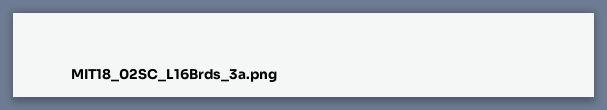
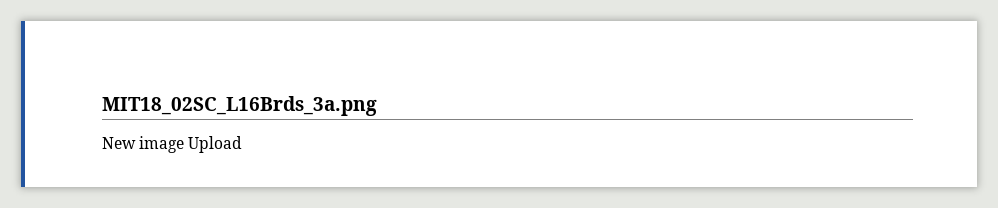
(277, 75) none -> [102,136,243,153] // New image Upload

